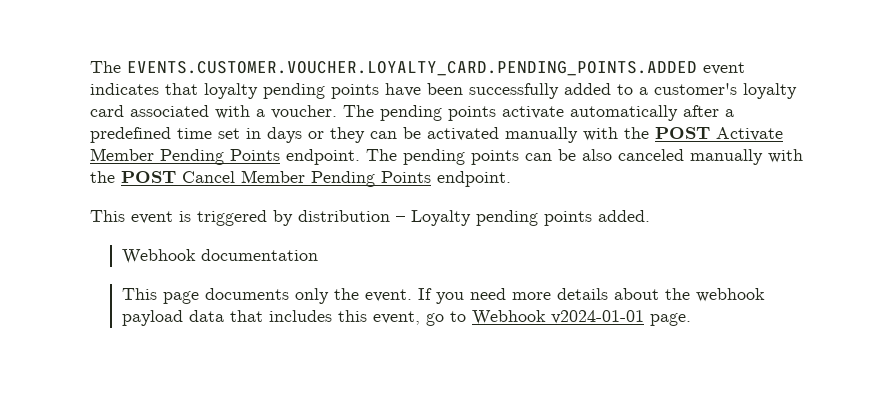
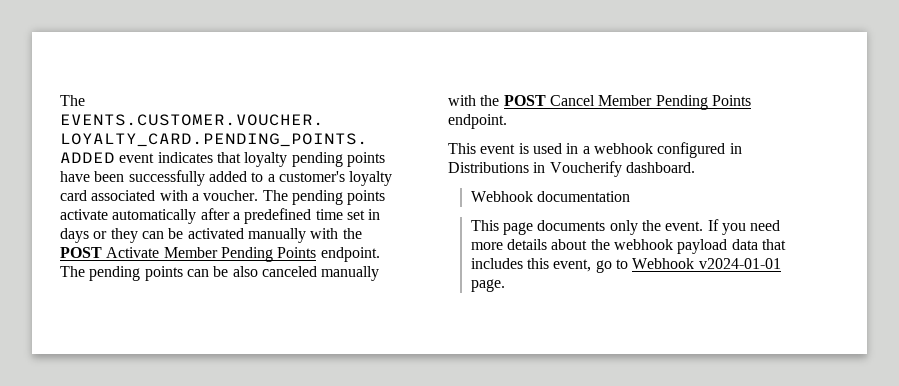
[197,210,650,226] triggered by distribution – Loyalty pending points added. -> [532,142,742,158] [448,161,695,177] used in a webhook configured in Distributions in Voucherify dashboard.

